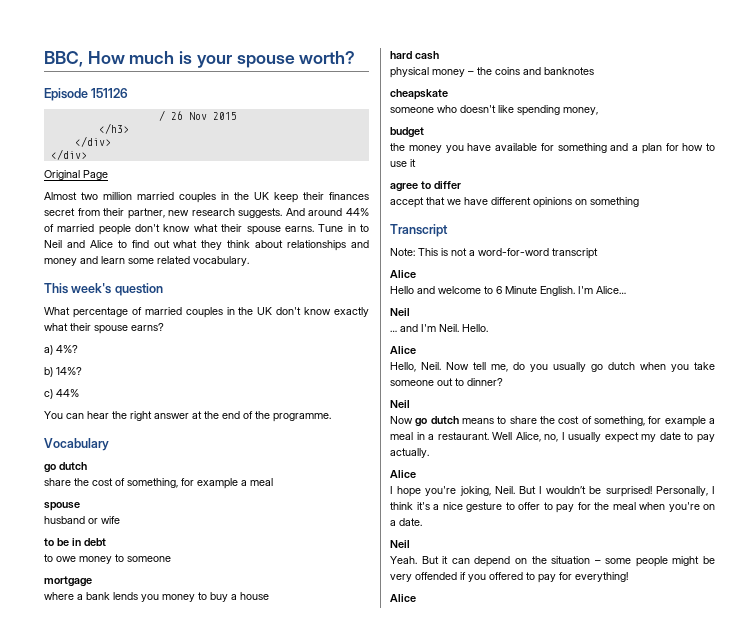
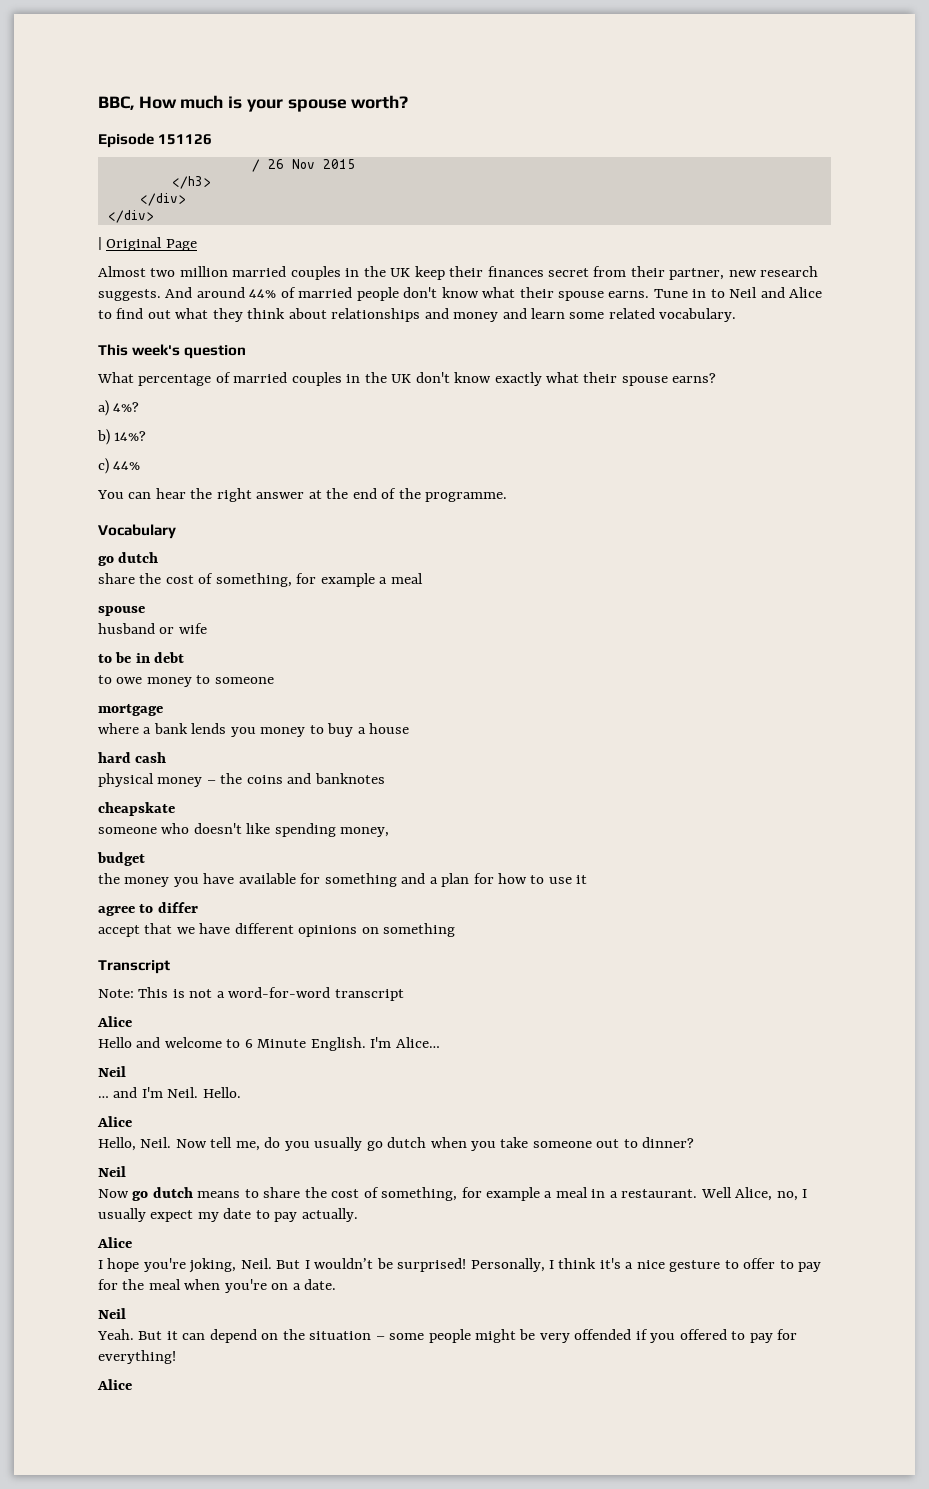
(87, 154) none -> [98,237,102,250] |

